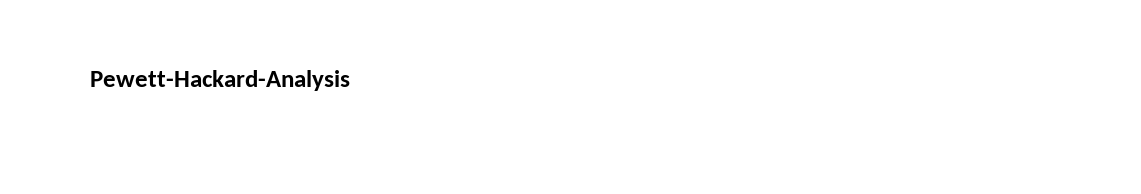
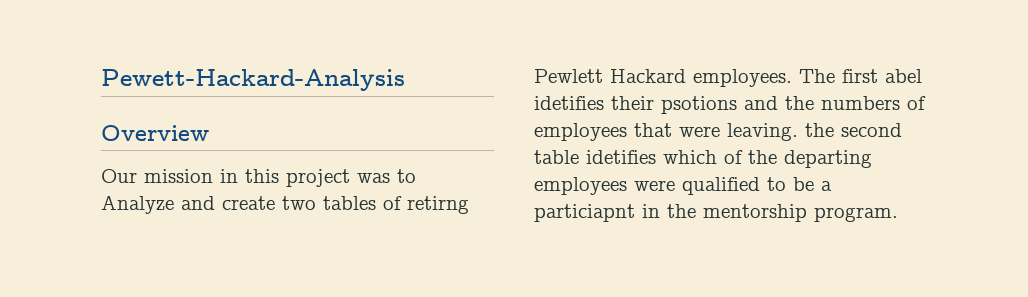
(350, 80) none -> [101,125,209,141] [101,169,416,187] [101,195,469,214] [534,69,922,87] [534,96,926,114] [534,123,902,141] [534,150,872,168] [534,177,832,195] [534,204,898,222] // Overview // Our mission in this project was to Analyze and create two tables of retirng Pewlett Hackard employees. The first abel idetifies their psotions and the numbers of employees that were leaving. the second table idetifies which of the departing employees were qualified to be a particiapnt in the mentorship program.

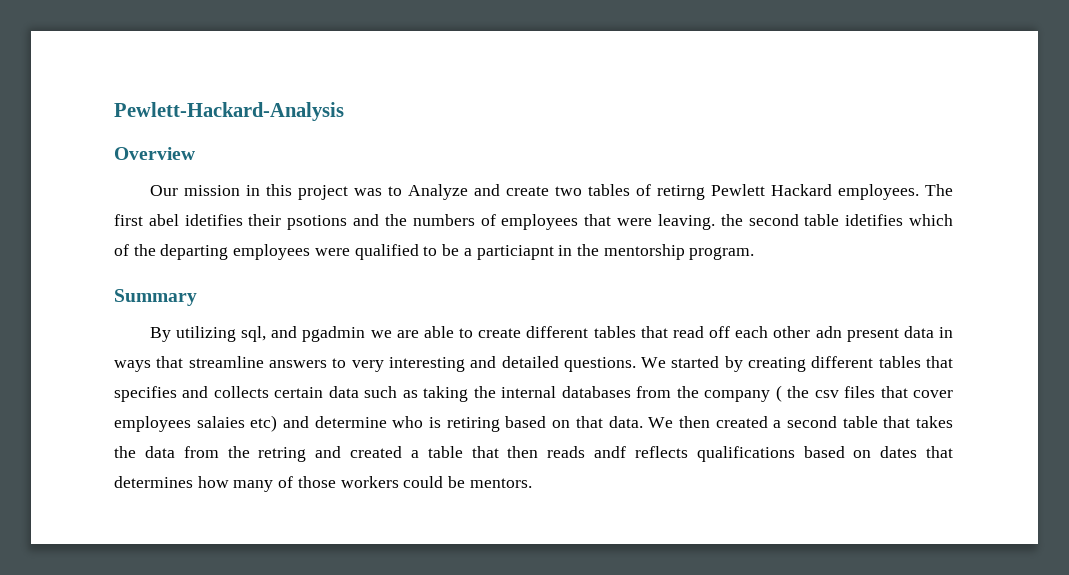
[101,69,405,91] Pewett-Hackard-Analysis -> [114,102,344,121] Pewlett-Hackard-Analysis
(898, 214) none -> [114,289,197,306] [149,326,954,342] [114,356,953,372] [114,385,954,402] [114,415,954,432] [114,446,954,462] [114,476,532,492] // Summary // By utilizing sql, and pgadmin we are able to create different tables that read off each other adn present data in ways that streamline answers to very interesting and detailed questions. We started by creating different tables that specifies and collects certain data such as taking the internal databases from the company ( the csv files that cover employees salaies etc) and determine who is retiring based on that data. We then created a second table that takes the data from the retring and created a table that then reads andf reflects qualifications based on dates that determines how many of those workers could be mentors.

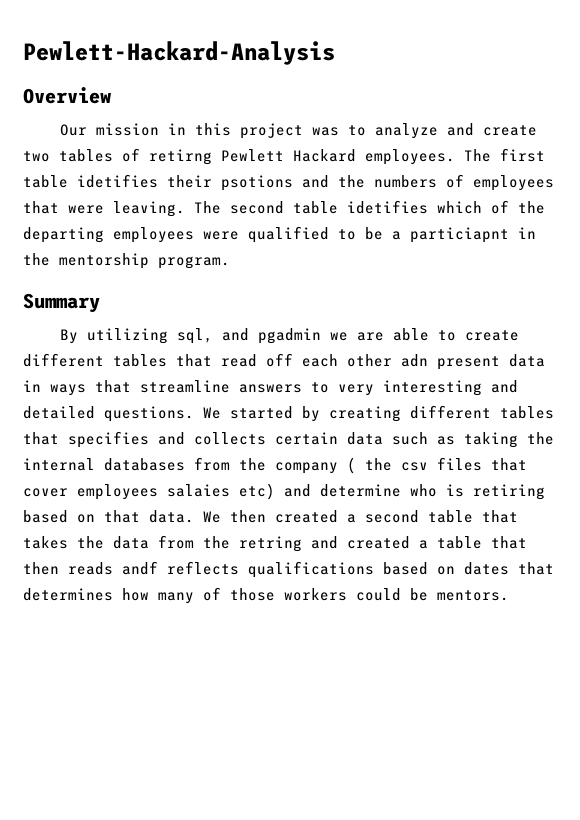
[407,184,468,200] Analyze -> [375,123,439,139] analyze
[148,214,179,226] abel -> [23,175,68,188] table
[720,214,743,226] the -> [194,201,221,214] The

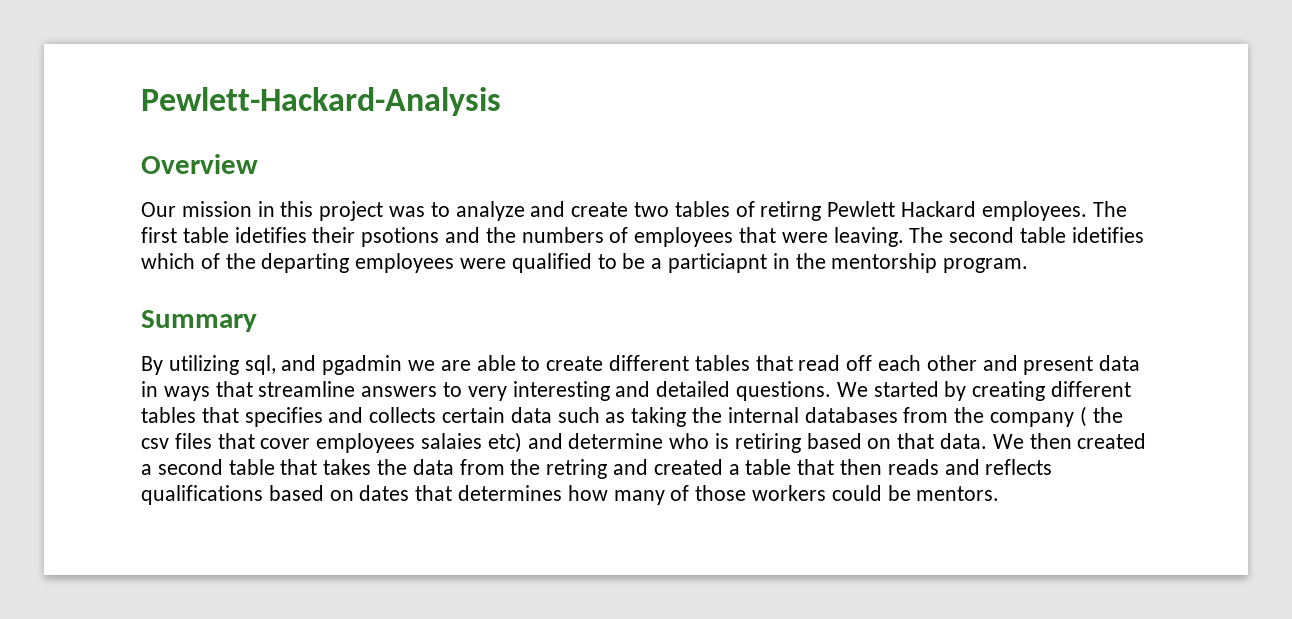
[401,354,428,367] adn -> [982,355,1018,371] and
[122,561,158,575] andf -> [944,459,980,475] and

